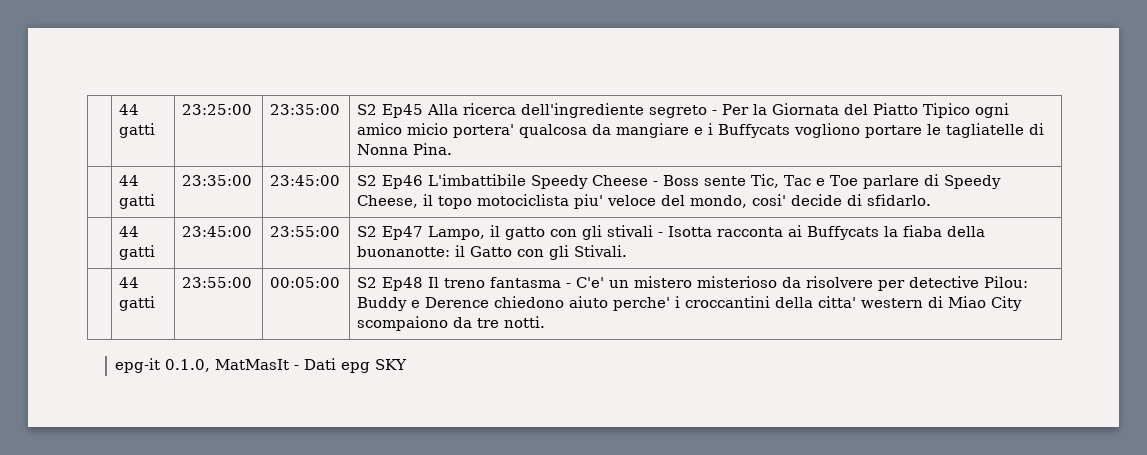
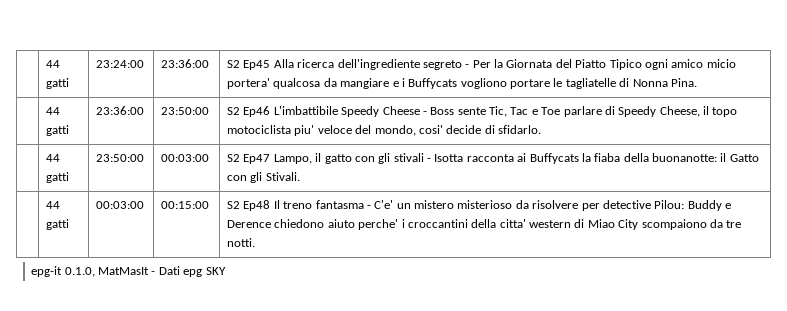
[119,104,140,115] [119,123,156,138] [182,104,253,115] [270,104,341,115] | 44 gatti | 23:25:00 | 23:35:00 -> [46,60,61,68] [46,78,70,89] [96,60,145,68] [161,59,210,68] | 44 gatti | 23:24:00 | 23:36:00
[182,175,253,186] [270,175,341,186] 23:35:00 | 23:45:00 -> [96,106,145,115] [161,107,210,115] 23:36:00 | 23:50:00
[182,226,253,237] [270,226,341,237] 23:45:00 | 23:55:00 -> [96,154,145,162] [161,154,210,162] 23:50:00 | 00:03:00
[182,277,253,288] [270,277,341,288] 23:55:00 | 00:05:00 -> [96,201,145,209] [161,201,210,209] 00:03:00 | 00:15:00

